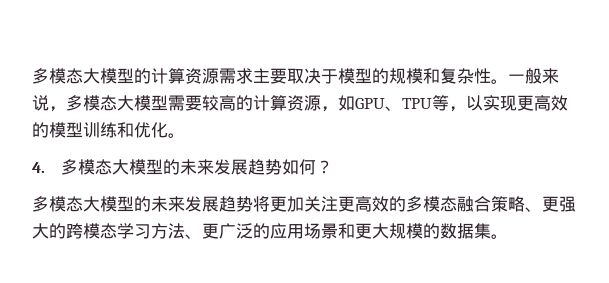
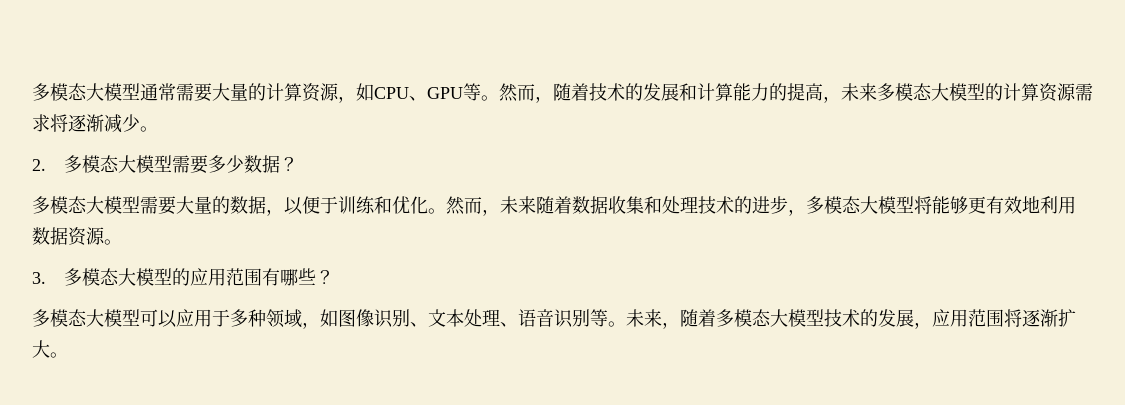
[32,68,559,84] [32,95,568,112] [32,122,185,138] [32,159,333,175] [32,196,576,212] [32,223,491,239] 多模态大模型的计算资源需求主要取决于模型的规模和复杂性。一般来说，多模态大模型需要较高的计算资源，如GPU、TPU等，以实现更高效的模型训练和优化。 // 4.多模态大模型的未来发展趋势如何？ // 多模态大模型的未来发展趋势将更加关注更高效的多模态融合策略、更强大的跨模态学习方法、更广泛的应用场景和更大规模的数据集 -> [32,83,1093,103] [32,114,158,133] [32,155,298,174] [32,196,1076,216] [32,227,122,246] [32,268,334,286] [32,309,1076,329] [32,340,50,358] 多模态大模型通常需要大量的计算资源，如CPU、GPU等。然而，随着技术的发展和计算能力的提高，未来多模态大模型的计算资源需求将逐渐减少。 // 2.多模态大模型需要多少数据？ // 多模态大模型需要大量的数据，以便于训练和优化。然而，未来随着数据收集和处理技术的进步，多模态大模型将能够更有效地利用数据资源。 // 3.多模态大模型的应用范围有哪些？ // 多模态大模型可以应用于多种领域，如图像识别、文本处理、语音识别等。未来，随着多模态大模型技术的发展，应用范围将逐渐扩大

